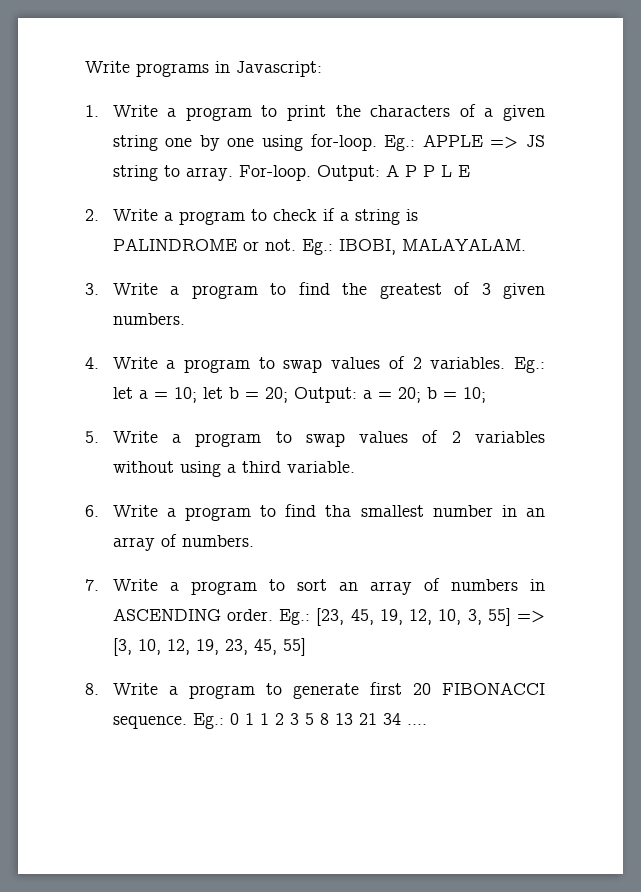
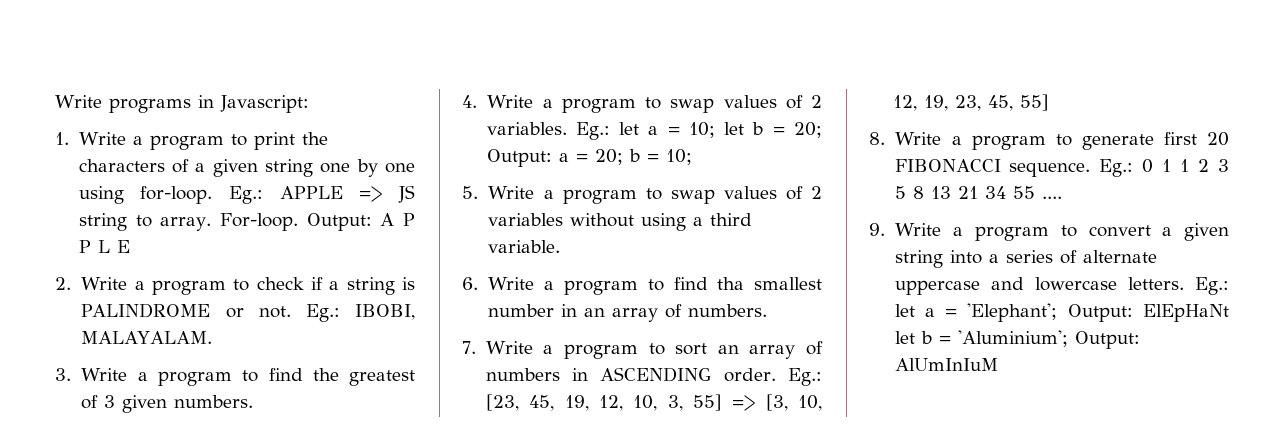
(401, 719) none -> [1012,186,1035,199] 55
(427, 724) none -> [869,223,1229,241] [894,250,1157,268] [894,277,1229,295] [894,303,1229,322] [894,330,1140,349] [894,358,998,371] // 9. Write a program to convert a given string into a series of alternate uppercase and lowercase letters. Eg.: let a = 'Elephant'; Output: ElEpHaNt let b = 'Aluminium'; Output: AlUmInIuM

